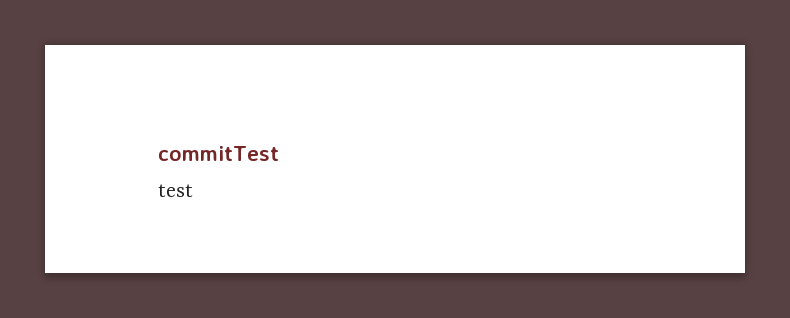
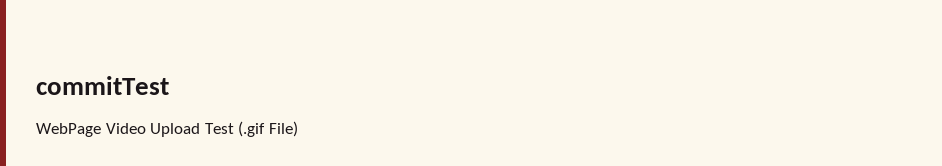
[158,184,193,197] test -> [36,121,298,137] WebPage Video Upload Test (.gif File)

